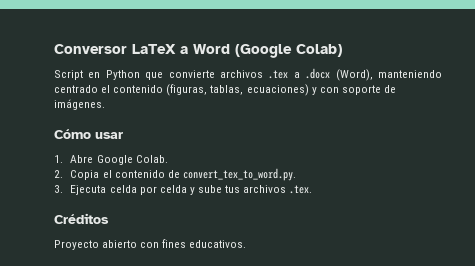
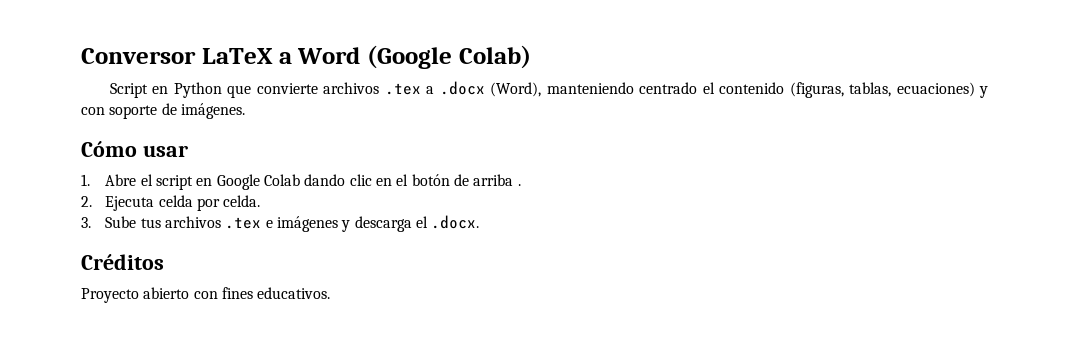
[96,155,168,165] [54,168,296,181] [54,185,313,195] Google Colab. // 2. Copia el contenido de convert_tex_to_word.py. // 3. Ejecuta celda por celda y sube tus archivos .tex. -> [140,174,521,190] [81,195,261,211] [81,215,480,232] el script en Google Colab dando clic en el botón de arriba . // 2. Ejecuta celda por celda. // 3. Sube tus archivos .tex e imágenes y descarga el .docx.

